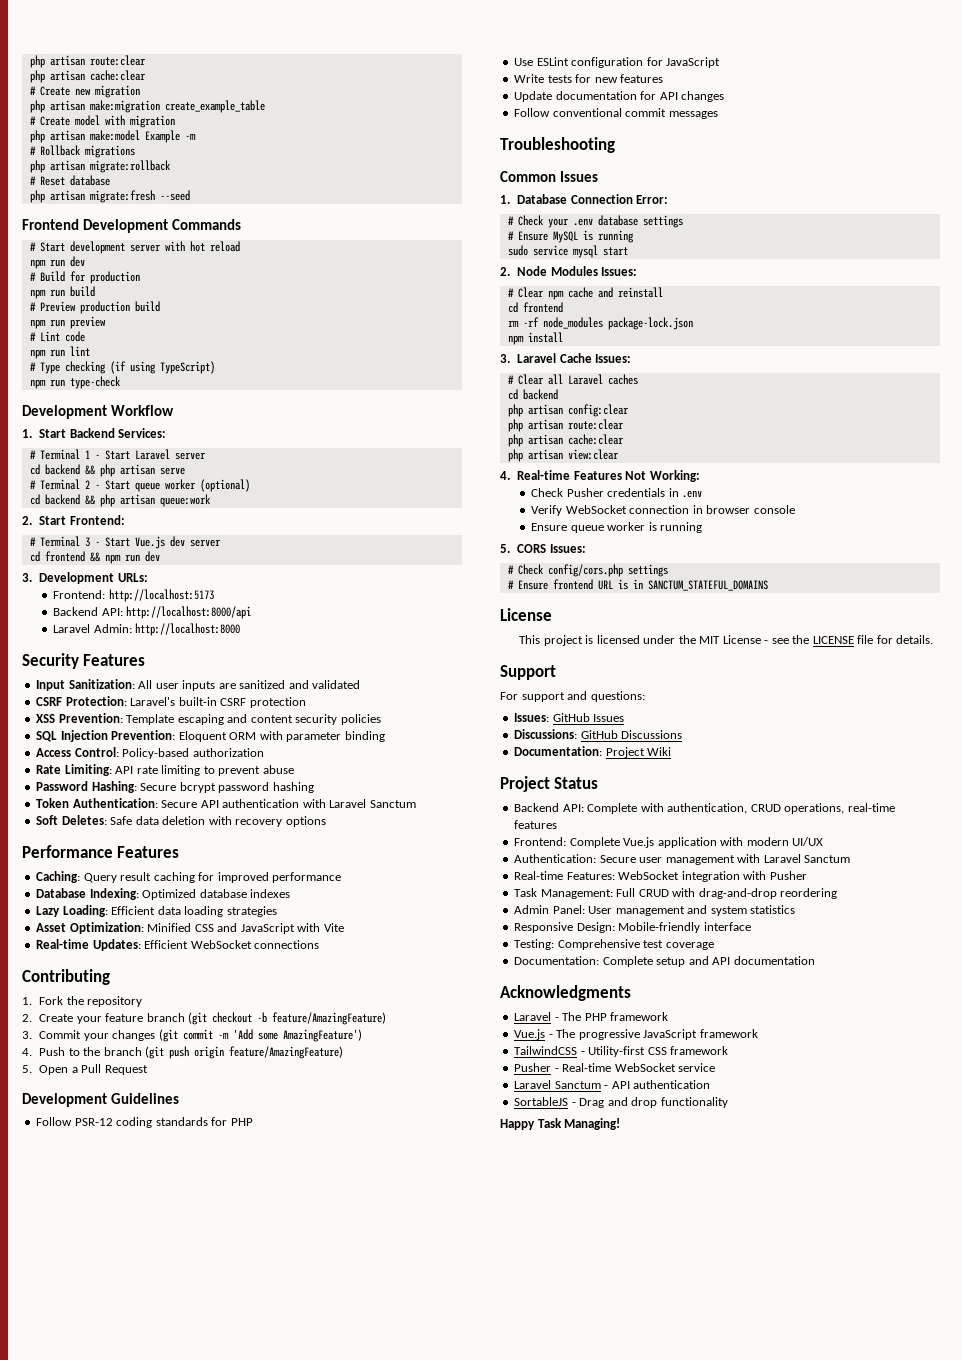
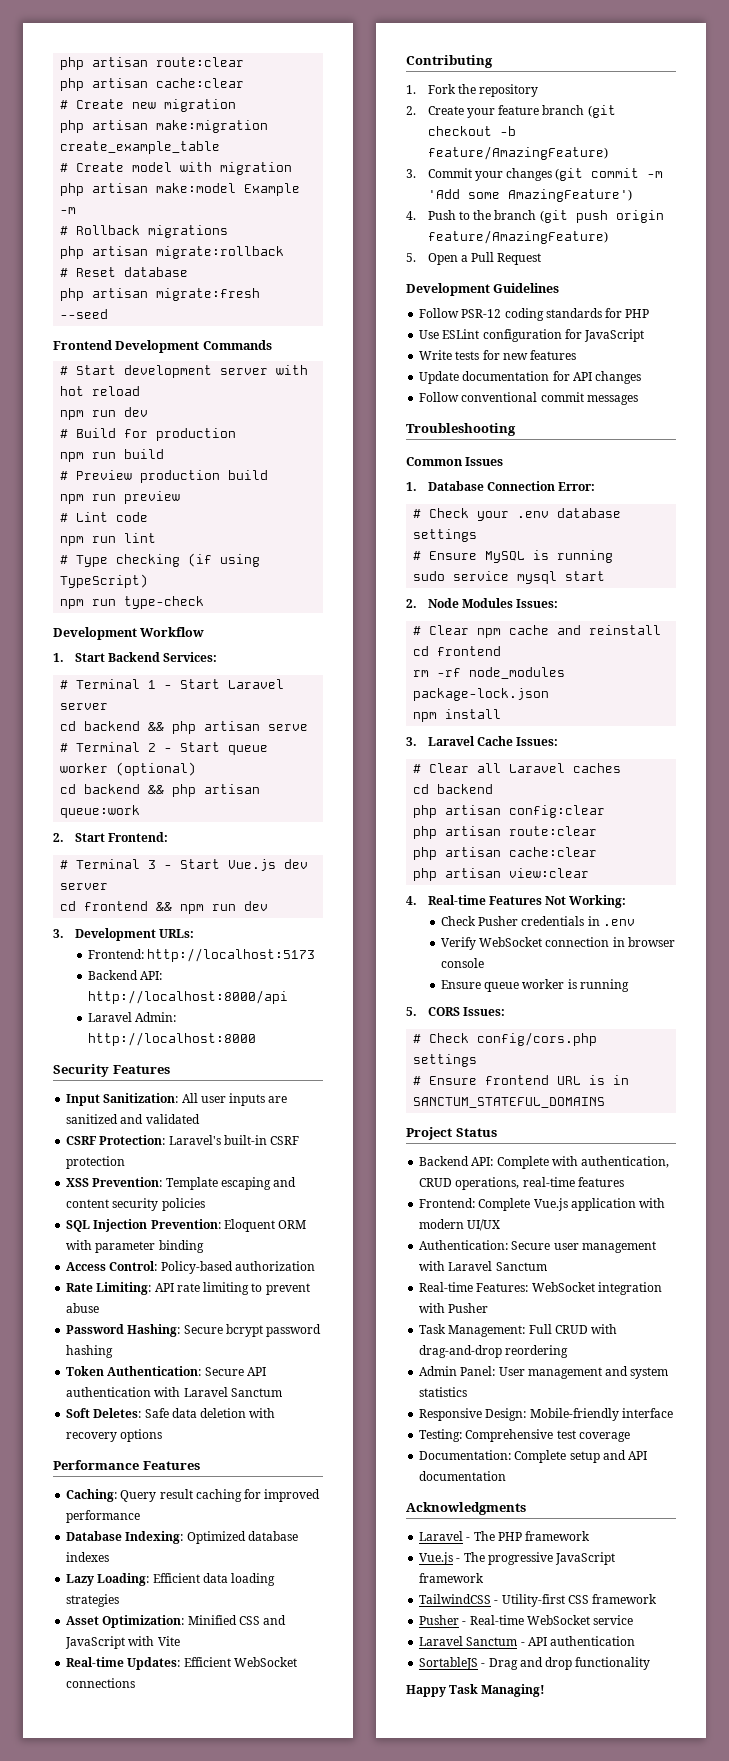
[500,608,552,621] [519,635,934,646] [500,665,556,680] [500,691,645,702] [514,713,625,722] [514,729,683,739] [514,746,672,758] // License // This project is licensed under the MIT License - see the LICENSE file for details. // Support // For support and questions: // Issues: GitHub Issues // Discussions: GitHub Discussions // Documentation: Project Wiki -> (606, 1102) none

